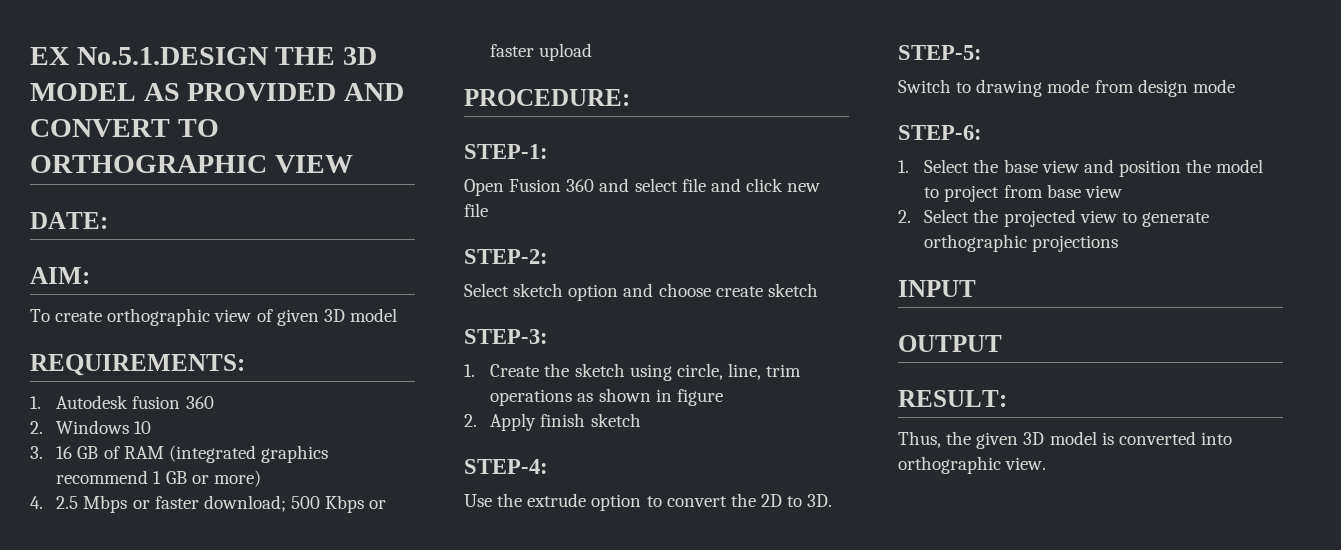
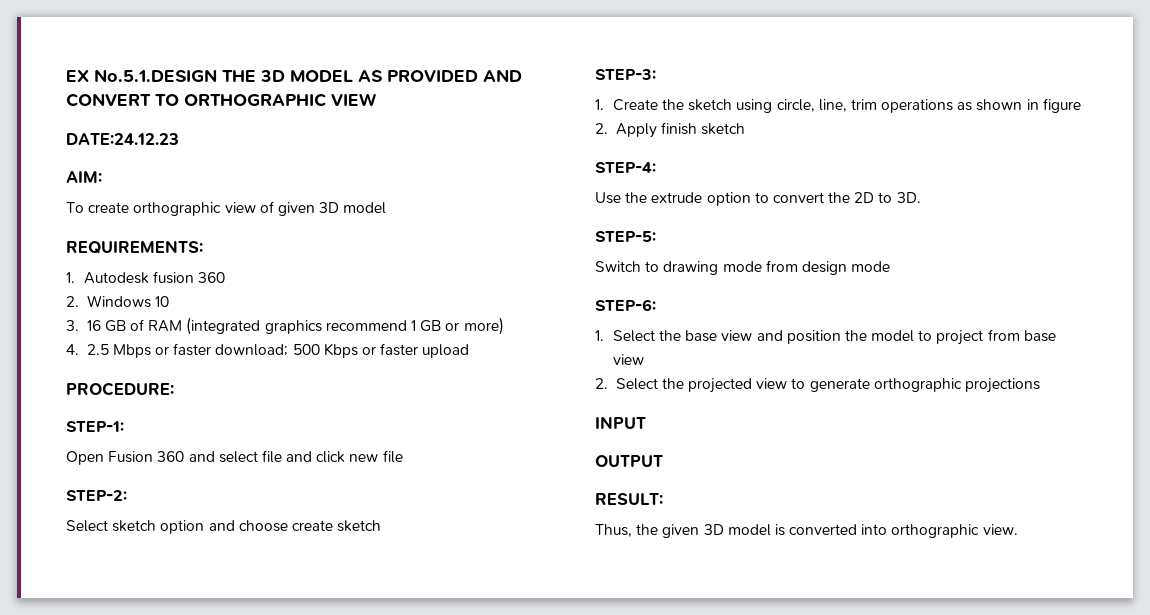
[30,212,108,229] DATE: -> [66,133,179,145] DATE:24.12.23

